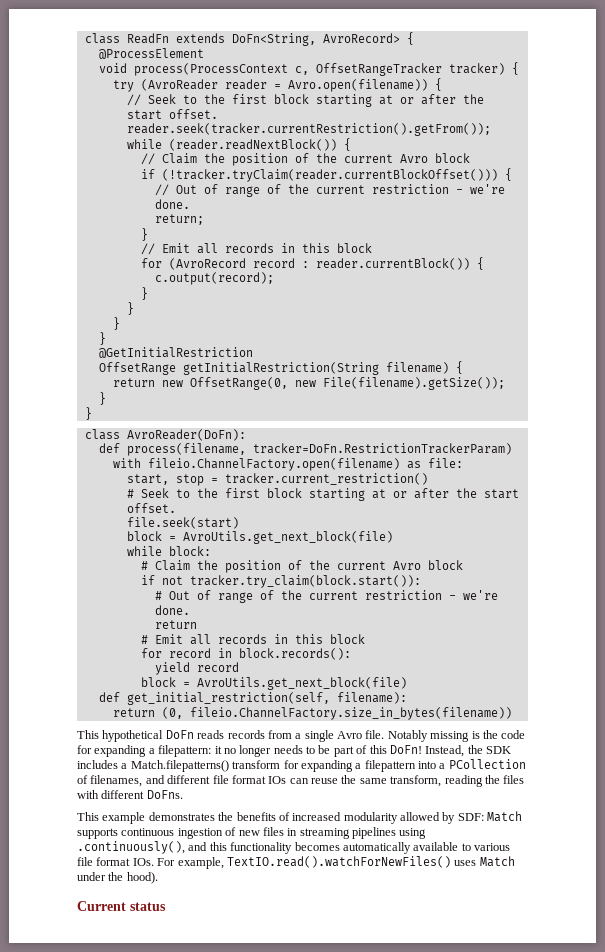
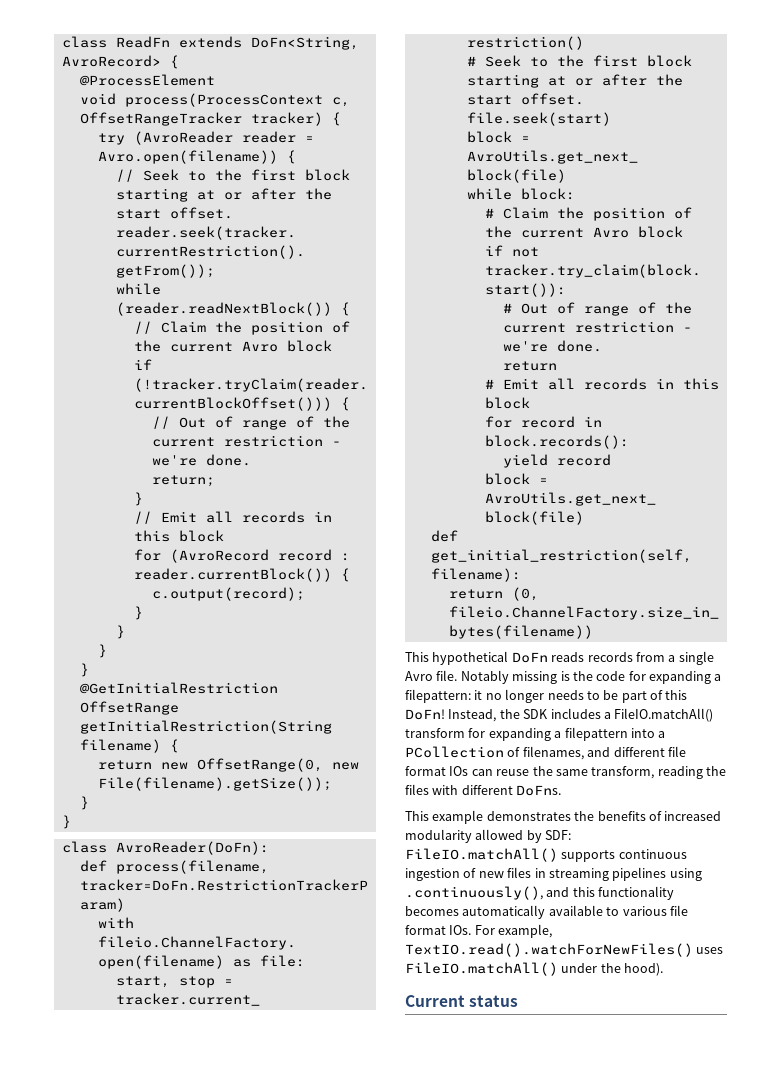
[130,760,229,772] Match.filepatterns() -> [614,708,714,722] FileIO.matchAll()
[487,811,523,822] Match -> [405,848,558,862] FileIO.matchAll()
[479,856,515,867] Match -> [405,962,558,976] FileIO.matchAll()

